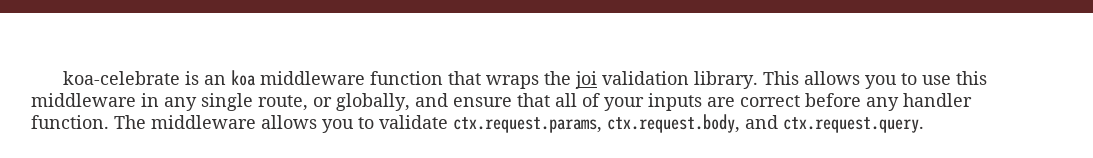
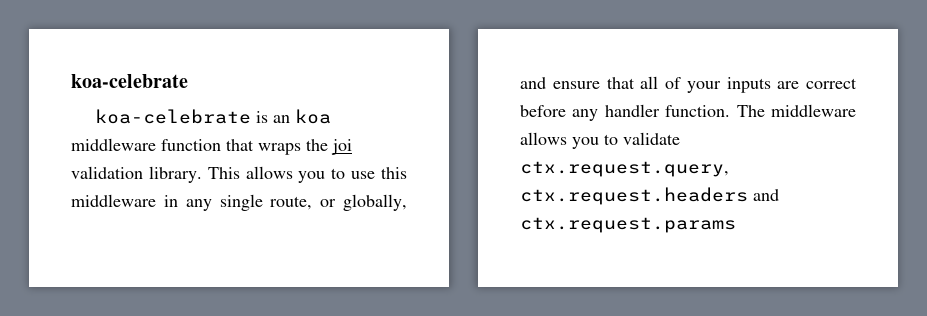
[63,71,181,85] koa-celebrate -> [71,74,188,88] [95,109,252,124] koa-celebrate // koa-celebrate
[453,114,924,133] ctx.request.params, ctx.request.body, and ctx.request.query. -> [520,161,729,177] [520,187,779,205] [520,217,736,233] ctx.request.query, ctx.request.headers and ctx.request.params

